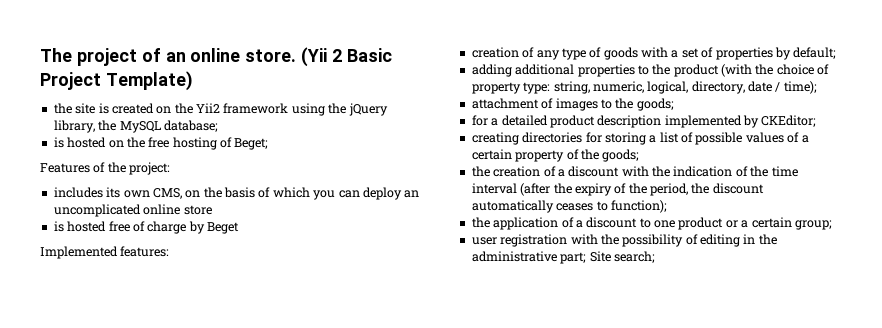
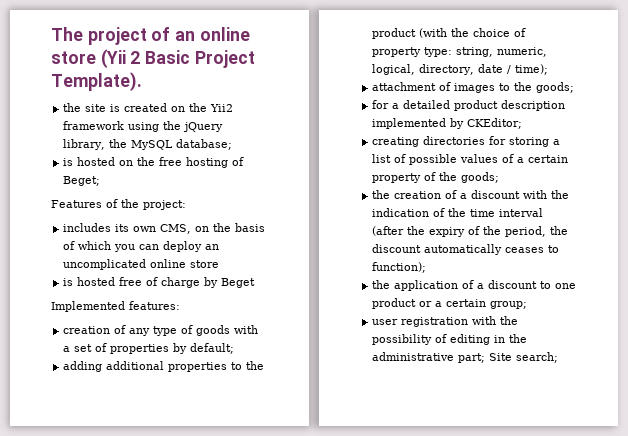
[245,49,297,62] store. -> [51,51,96,64] store
[105,71,193,91] Template) -> [51,72,142,91] Template).

